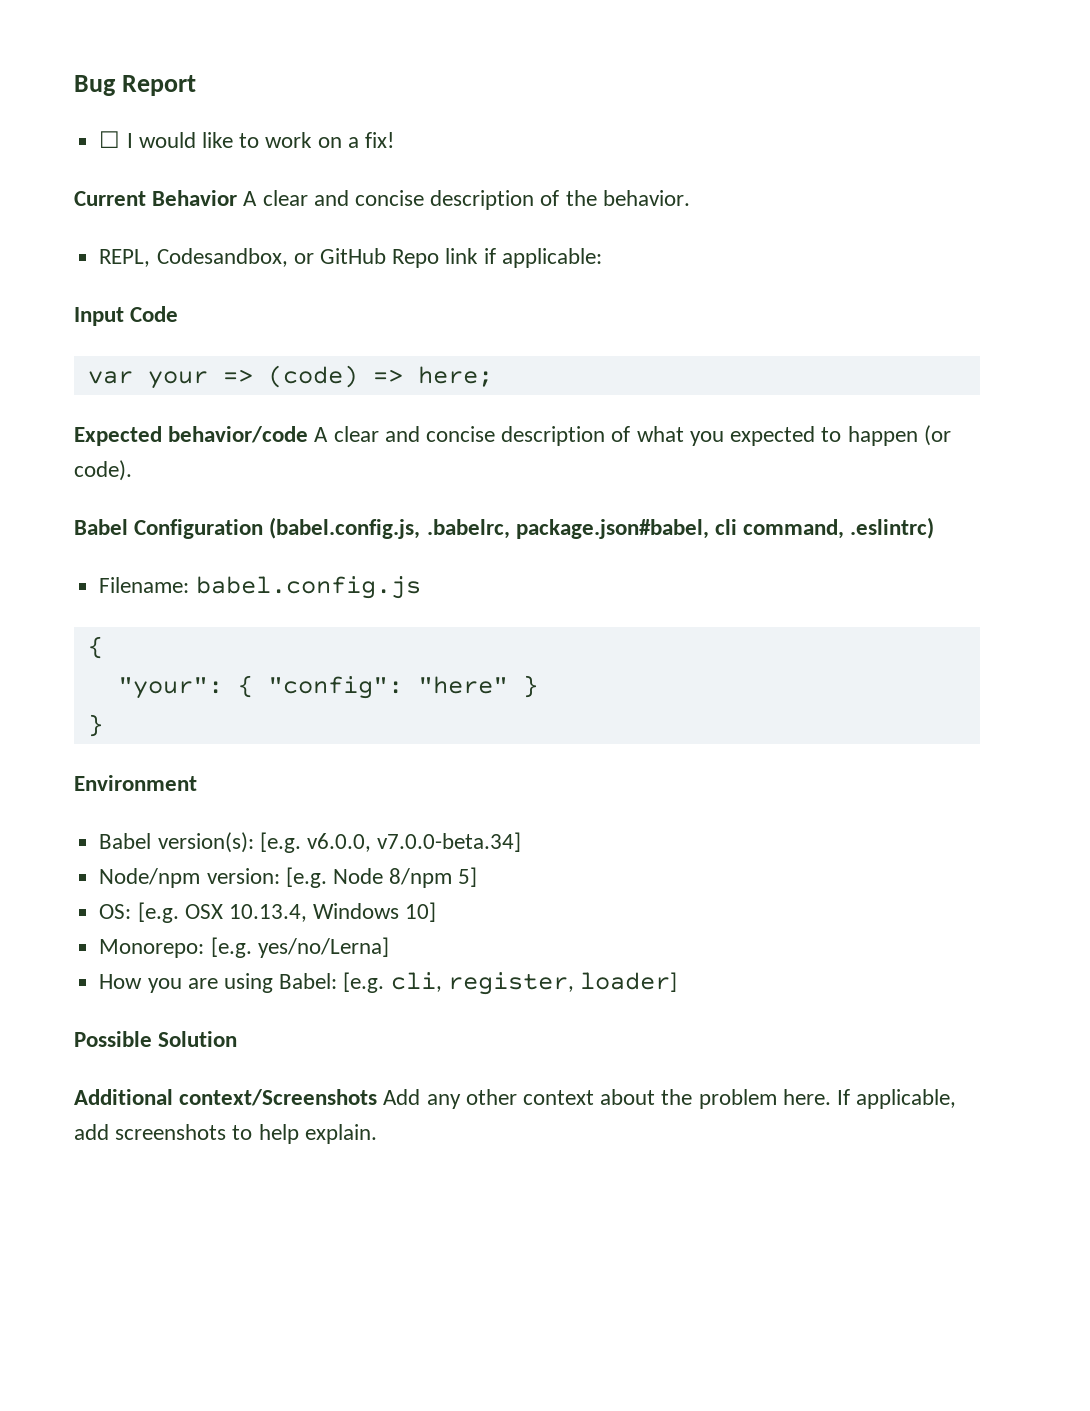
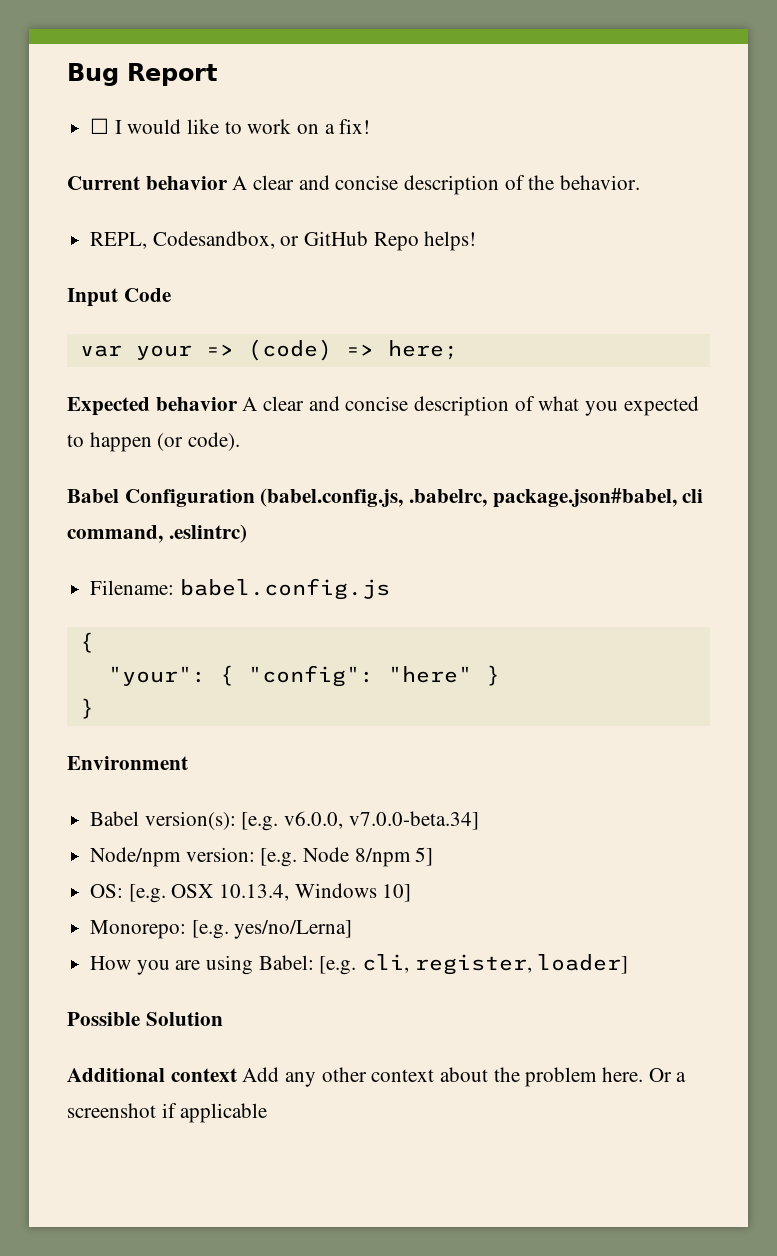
[152,190,238,206] Behavior -> [145,176,228,190] behavior
[445,248,602,268] link if applicable: -> [424,231,477,251] helps!
[168,426,309,443] behavior/code -> [155,397,238,411] behavior
[179,1089,378,1106] context/Screenshots -> [170,1068,237,1082] context
[837,1089,957,1109] [74,1124,377,1144] If applicable, add screenshots to help explain. -> [648,1068,687,1082] [67,1103,268,1123] Or a screenshot if applicable

